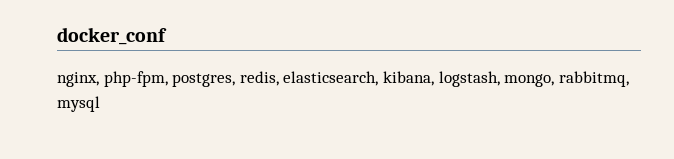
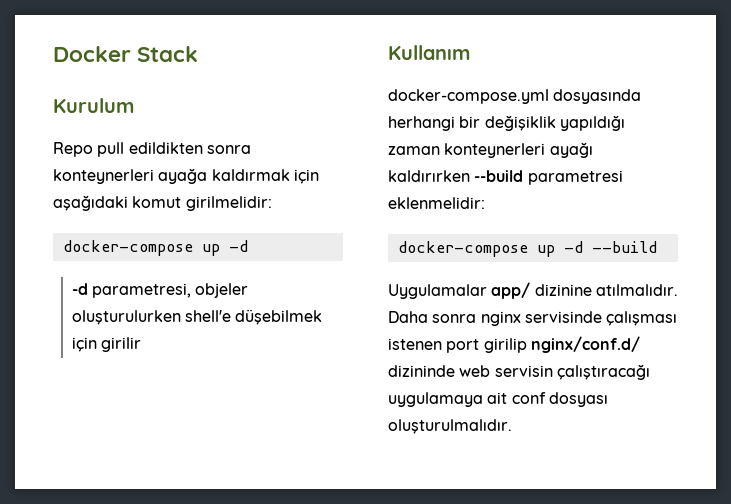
[57,27,167,45] [57,71,629,87] [57,96,100,112] docker_conf // nginx, php-fpm, postgres, redis, elasticsearch, kibana, logstash, mongo, rabbitmq, mysql -> [53,46,199,62] [53,98,134,113] [53,142,251,157] [53,168,319,184] [53,195,272,211] [62,240,248,256] [71,283,249,298] [71,309,323,325] [71,337,142,352] [388,45,470,60] [388,89,642,104] [388,115,625,131] [388,142,593,158] [388,170,623,185] [388,197,485,209] [397,241,657,257] [388,282,678,299] [388,311,678,326] [388,336,640,353] [388,364,650,380] [388,392,608,407] [388,419,512,434] Docker Stack // Kurulum // Repo pull edildikten sonra konteynerleri ayağa kaldırmak için aşağıdaki komut girilmelidir: // docker-compose up -d // -d parametresi, objeler oluşturulurken shell'e düşebilmek için girilir // Kullanım // docker-compose.yml dosyasında herhangi bir değişiklik yapıldığı zaman konteynerleri ayağı kaldırırken --build parametresi eklenmelidir: // docker-compose up -d --build // Uygulamalar app/ dizinine atılmalıdır. Daha sonra nginx servisinde çalışması istenen port girilip nginx/conf.d/ dizininde web servisin çalıştıracağı uygulamaya ait conf dosyası oluşturulmalıdır.

